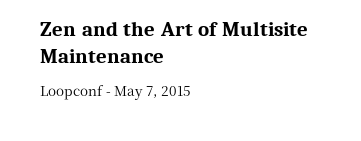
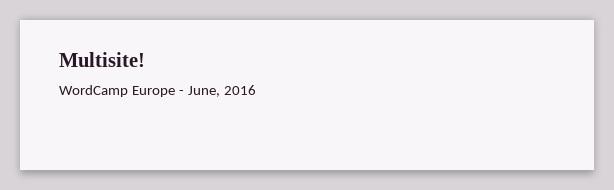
[40,21,308,36] [40,49,164,63] [40,85,191,100] Zen and the Art of Multisite Maintenance // Loopconf - May 7, 2015 -> [59,52,145,67] [59,85,256,97] Multisite! // WordCamp Europe - June, 2016

